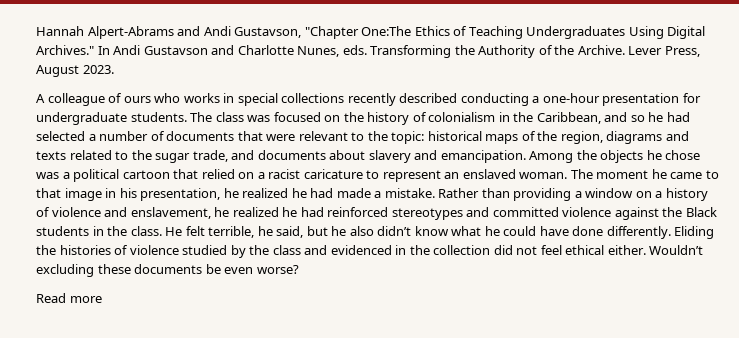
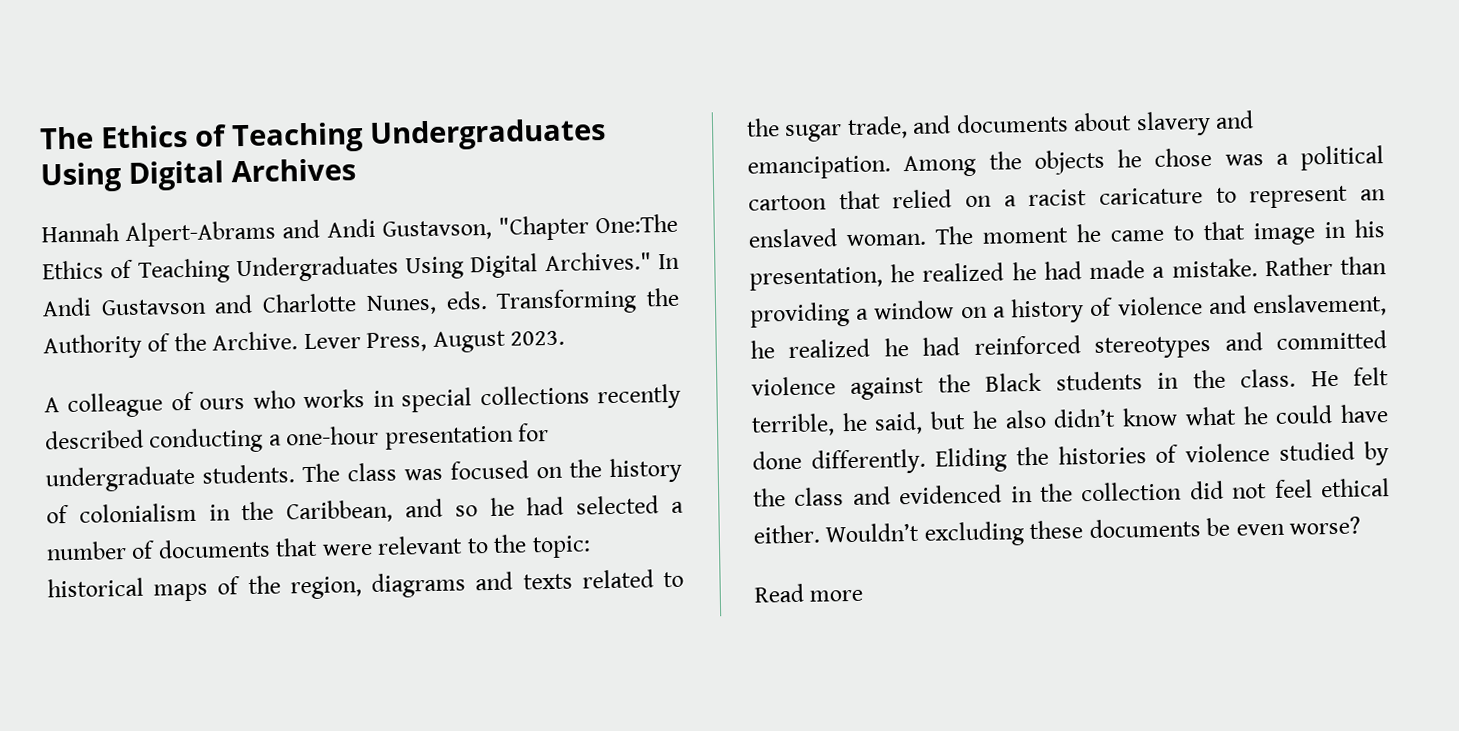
(36, 31) none -> [39,118,606,154] [40,158,356,193] The Ethics of Teaching Undergraduates Using Digital Archives //

